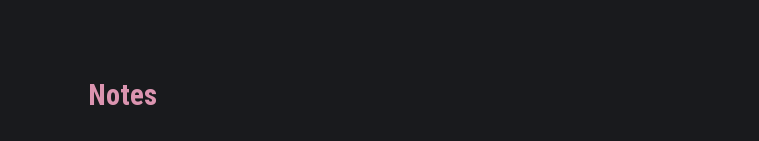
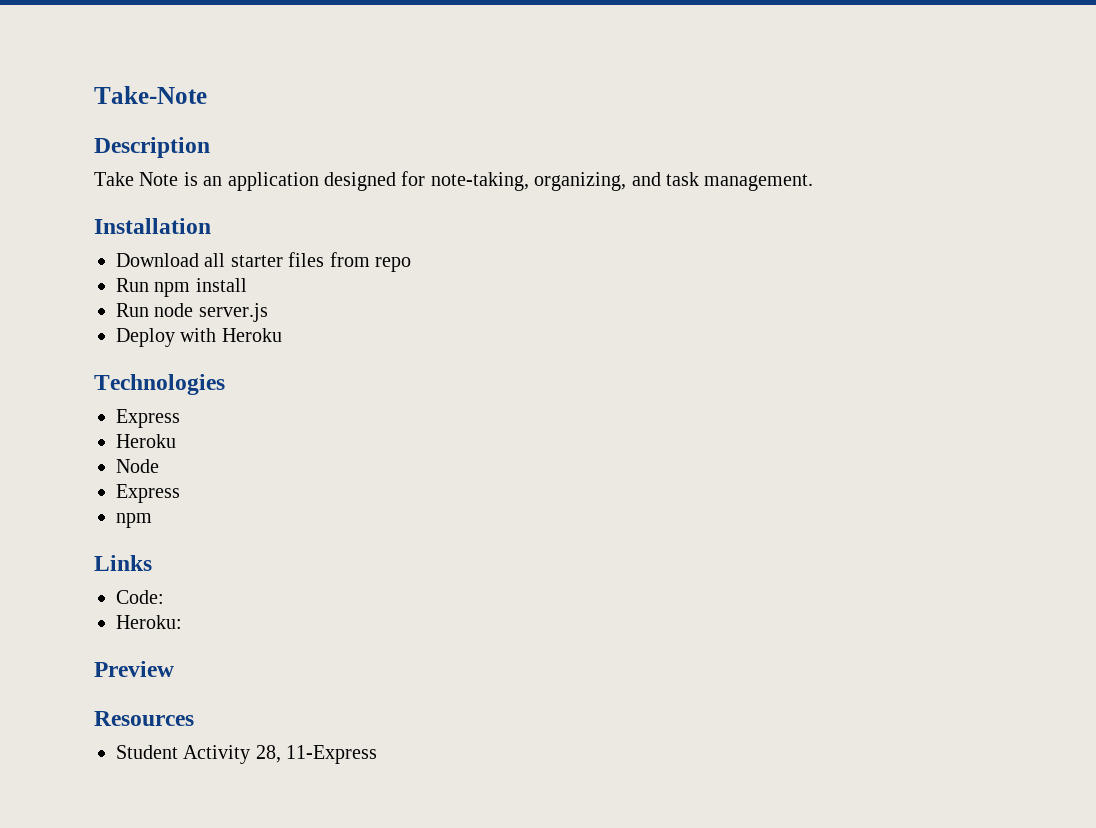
[88,84,157,105] Notes -> [94,86,207,104] [94,137,210,158] [94,171,814,191] [94,218,211,234] [116,252,411,272] [116,278,247,297] [116,303,268,322] [116,328,282,347] [94,374,225,395] [116,409,180,428] [116,434,176,448] [116,459,159,473] [116,484,180,503] [116,513,152,528] [94,555,152,571] [116,590,164,604] [116,615,182,629] [94,661,174,677] [94,711,194,726] [116,745,378,764] Take-Note // Description // Take Note is an application designed for note-taking, organizing, and task management. // Installation // Download all starter files from repo // Run npm install // Run node server.js // Deploy with Heroku // Technologies // Express // Heroku // Node // Express // npm // Links // Code: // Heroku: // Preview // Resources // Student Activity 28, 11-Express

